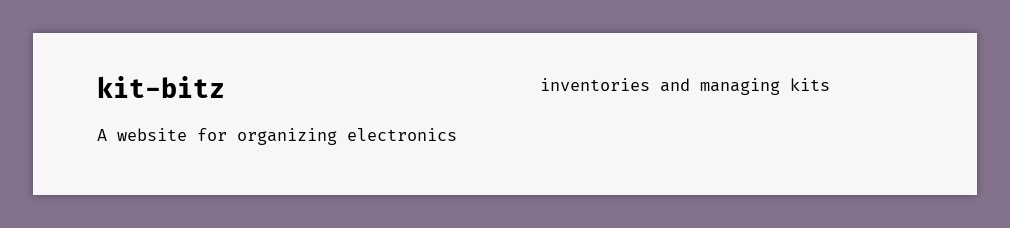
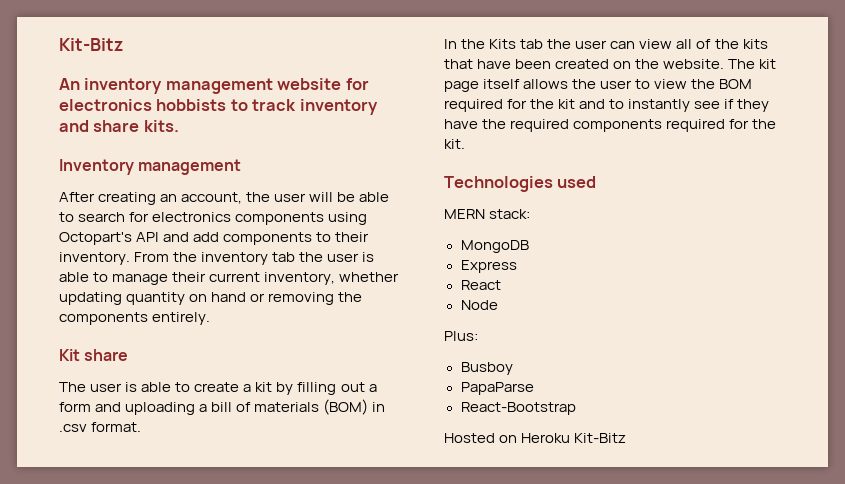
[97,76,225,98] [97,128,457,145] [540,78,830,95] kit-bitz // A website for organizing electronics inventories and managing kits -> [59,38,123,51] [59,78,369,94] [59,99,378,115] [59,120,179,132] [59,159,242,175] [59,192,390,205] [59,212,368,225] [59,232,370,245] [59,252,375,265] [59,272,400,285] [59,292,363,305] [59,312,211,325] [59,349,129,361] [59,382,377,395] [59,399,386,415] [59,422,142,432] [444,39,768,49] [444,59,777,69] [444,79,753,92] [444,99,770,112] [444,119,777,132] [444,139,465,149] [444,176,597,192] [444,209,531,219] [460,240,529,253] [460,260,517,273] [460,280,501,290] [460,300,498,310] [444,331,478,341] [460,362,513,375] [460,382,534,395] [460,402,576,415] [444,433,627,443] Kit-Bitz // An inventory management website for electronics hobbists to track inventory and share kits. // Inventory management // After creating an account, the user will be able to search for electronics components using Octopart's API and add components to their inventory. From the inventory tab the user is able to manage their current inventory, whether updating quantity on hand or removing the components entirely. // Kit share // The user is able to create a kit by filling out a form and uploading a bill of materials (BOM) in .csv format. // In the Kits tab the user can view all of the kits that have been created on the website. The kit page itself allows the user to view the BOM required for the kit and to instantly see if they have the required components required for the kit. // Technologies used // MERN stack: // MongoDB // Express // React // Node // Plus: // Busboy // PapaParse // React-Bootstrap // Hosted on Heroku Kit-Bitz

